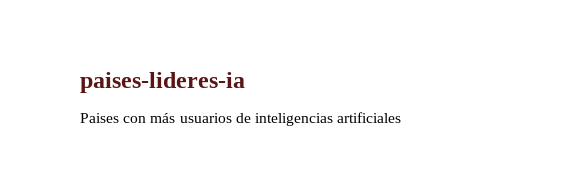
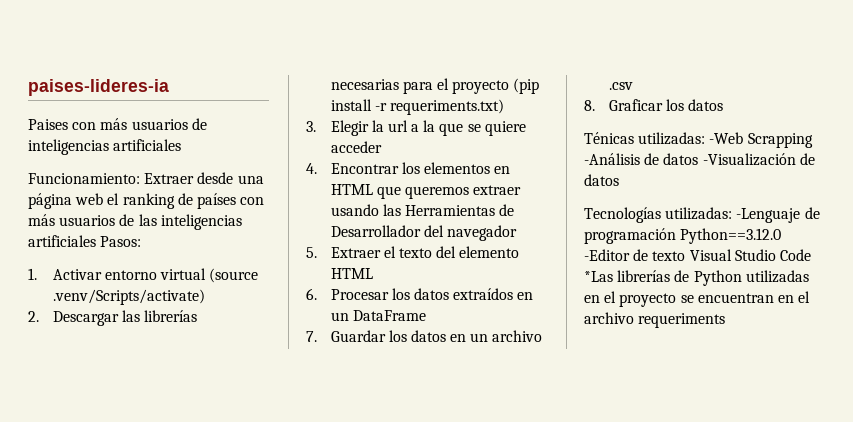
(402, 117) none -> [28,172,264,184] [28,193,265,209] [28,214,242,230] [28,235,142,247] [28,268,259,283] [52,289,205,305] [28,310,197,326] [330,78,540,94] [330,99,504,115] [306,120,526,136] [330,141,382,153] [306,162,511,174] [330,184,522,199] [330,204,515,216] [330,225,517,241] [306,246,520,258] [330,268,373,279] [306,288,534,300] [330,310,426,321] [306,330,543,342] [608,82,633,90] [584,99,723,111] [584,132,813,148] [584,153,815,166] [584,174,619,186] [584,207,820,223] [584,228,782,244] [584,249,811,261] [584,270,809,286] [584,291,811,307] [584,312,726,328] // Funcionamiento: Extraer desde una página web el ranking de países con más usuarios de las inteligencias artificiales Pasos: // 1. Activar entorno virtual (source .venv/Scripts/activate) // 2. Descargar las librerías necesarias para el proyecto (pip install -r requeriments.txt) // 3. Elegir la url a la que se quiere acceder // 4. Encontrar los elementos en HTML que queremos extraer usando las Herramientas de Desarrollador del navegador // 5. Extraer el texto del elemento HTML // 6. Procesar los datos extraídos en un DataFrame // 7. Guardar los datos en un archivo .csv // 8. Graficar los datos // Ténicas utilizadas: -Web Scrapping -Análisis de datos -Visualización de datos // Tecnologías utilizadas: -Lenguaje de programación Python==3.12.0 -Editor de texto Visual Studio Code *Las librerías de Python utilizadas en el proyecto se encuentran en el archivo requeriments

